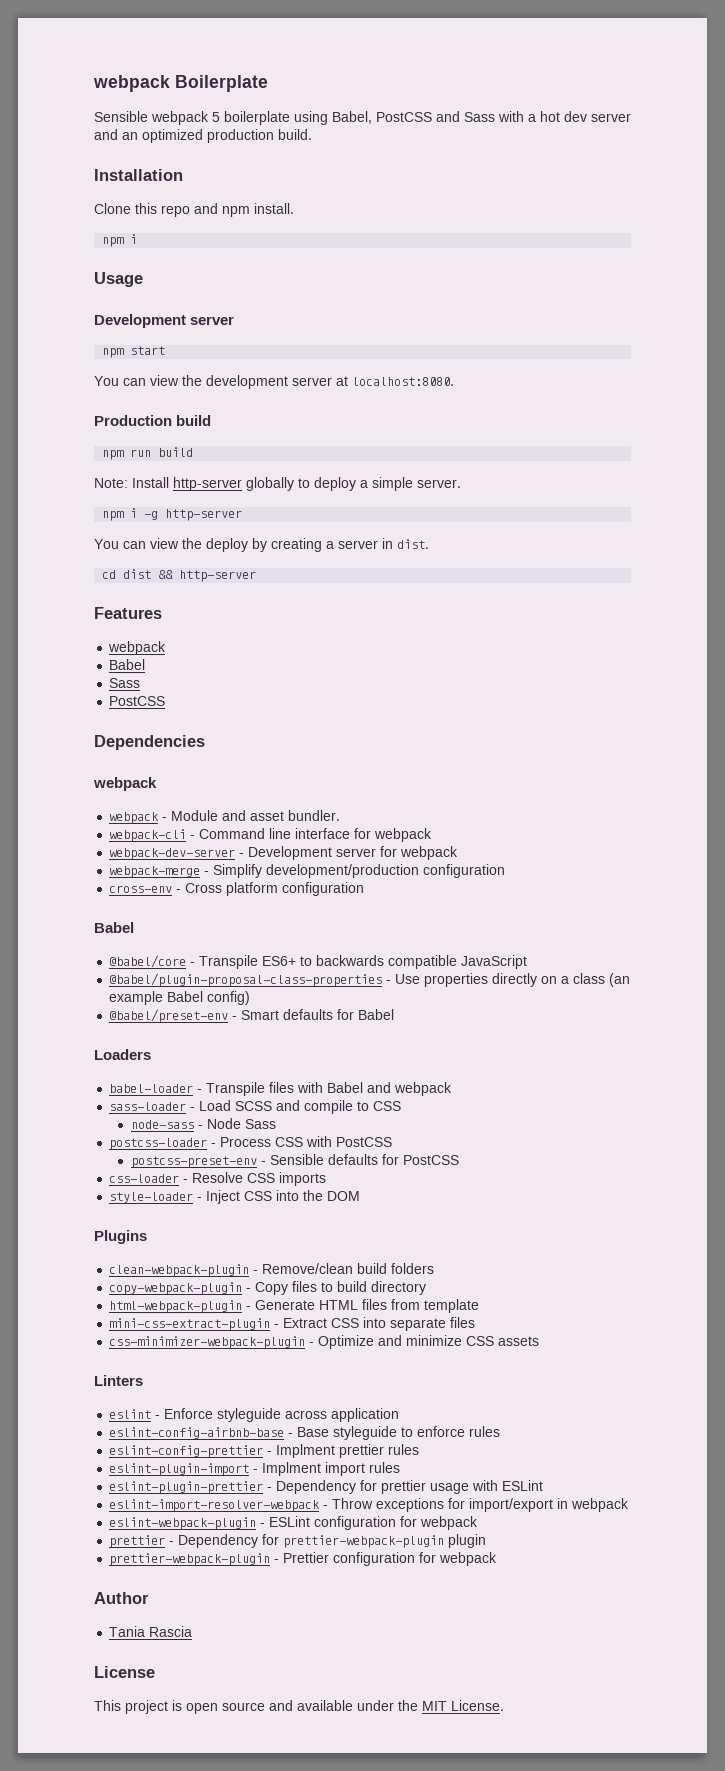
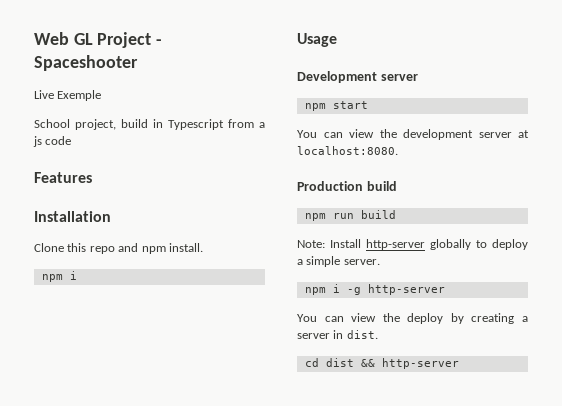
[93,75,268,92] [94,111,631,125] [94,129,312,143] webpack Boilerplate // Sensible webpack 5 boilerplate using Babel, PostCSS and Sass with a hot dev server and an optimized production build. -> [34,32,163,48] [34,55,138,71] [34,90,102,101] [34,119,265,130] [33,136,72,147] [34,172,92,183] Web GL Project - Spaceshooter // Live Exemple // School project, build in Typescript from a js code // Features
[94,607,162,619] [108,641,167,655] [109,659,146,670] [109,678,141,688] [109,696,166,706] [94,735,205,750] [93,777,157,791] [109,810,341,824] [109,828,433,842] [109,846,459,860] [109,864,506,878] [109,882,365,896] [94,922,134,933] [109,955,528,969] [109,973,631,987] [109,991,251,1005] [109,1009,395,1023] [94,1049,151,1060] [109,1082,453,1096] [109,1100,402,1114] [130,1118,276,1129] [109,1136,393,1150] [130,1154,459,1168] [109,1172,327,1186] [109,1190,361,1204] [94,1230,147,1244] [109,1263,435,1277] [109,1281,427,1295] [109,1299,480,1313] [109,1317,476,1331] [109,1335,540,1349] [94,1375,143,1386] [109,1408,400,1422] [109,1426,501,1440] [109,1444,420,1458] [109,1462,401,1476] [109,1480,544,1494] [109,1498,630,1512] [109,1516,479,1530] [109,1534,487,1548] [109,1552,498,1566] [94,1592,149,1604] [109,1626,193,1637] [94,1666,155,1678] [94,1700,504,1714] // Features // webpack // Babel // Sass // PostCSS // Dependencies // webpack // webpack - Module and asset bundler. // webpack-cli - Command line interface for webpack // webpack-dev-server - Development server for webpack // webpack-merge - Simplify development/production configuration // cross-env - Cross platform configuration // Babel // @babel/core - Transpile ES6+ to backwards compatible JavaScript // @babel/plugin-proposal-class-properties - Use properties directly on a class (an example Babel config) // @babel/preset-env - Smart defaults for Babel // Loaders // babel-loader - Transpile files with Babel and webpack // sass-loader - Load SCSS and compile to CSS // node-sass - Node Sass // postcss-loader - Process CSS with PostCSS // postcss-preset-env - Sensible defaults for PostCSS // css-loader - Resolve CSS imports // style-loader - Inject CSS into the DOM // Plugins // clean-webpack-plugin - Remove/clean build folders // copy-webpack-plugin - Copy files to build directory // html-webpack-plugin - Generate HTML files from template // mini-css-extract-plugin - Extract CSS into separate files // css-minimizer-webpack-plugin - Optimize and minimize CSS assets // Linters // eslint - Enforce styleguide across application // eslint-config-airbnb-base - Base styleguide to enforce rules // eslint-config-prettier - Implment prettier rules // eslint-plugin-import - Implment import rules // eslint-plugin-prettier - Dependency for prettier usage with ESLint // eslint-import-resolver-webpack - Throw exceptions for import/export in webpack // eslint-webpack-plugin - ESLint configuration for webpack // prettier - Dependency for prettier-webpack-plugin plugin // prettier-webpack-plugin - Prettier configuration for webpack // Author // Tania Rascia // License // This project is open source and available under the MIT License. -> (459, 363) none

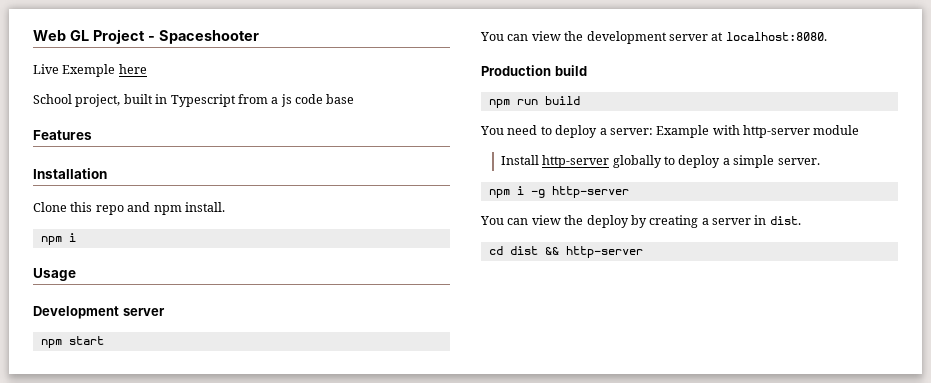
(102, 95) none -> [118,64,147,74] here
[121,119,148,128] build -> [123,94,153,104] built
(72, 140) none -> [326,94,355,104] base
[297,240,325,248] Note: -> [480,125,860,138] You need to deploy a server: Example with http-server module //

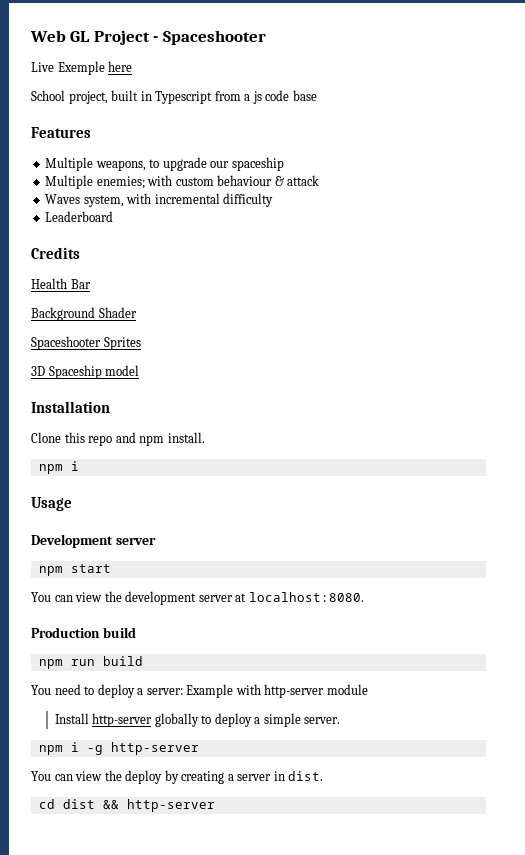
(92, 135) none -> [45,157,284,171] [45,175,320,189] [45,193,274,207] [45,211,114,222] [31,247,80,259] [31,278,91,289] [31,307,137,321] [31,336,141,350] [31,365,140,379] // Multiple weapons, to upgrade our spaceship // Multiple enemies; with custom behaviour & attack // Waves system, with incremental difficulty // Leaderboard // Credits // Health Bar // Background Shader // Spaceshooter Sprites // 3D Spaceship model

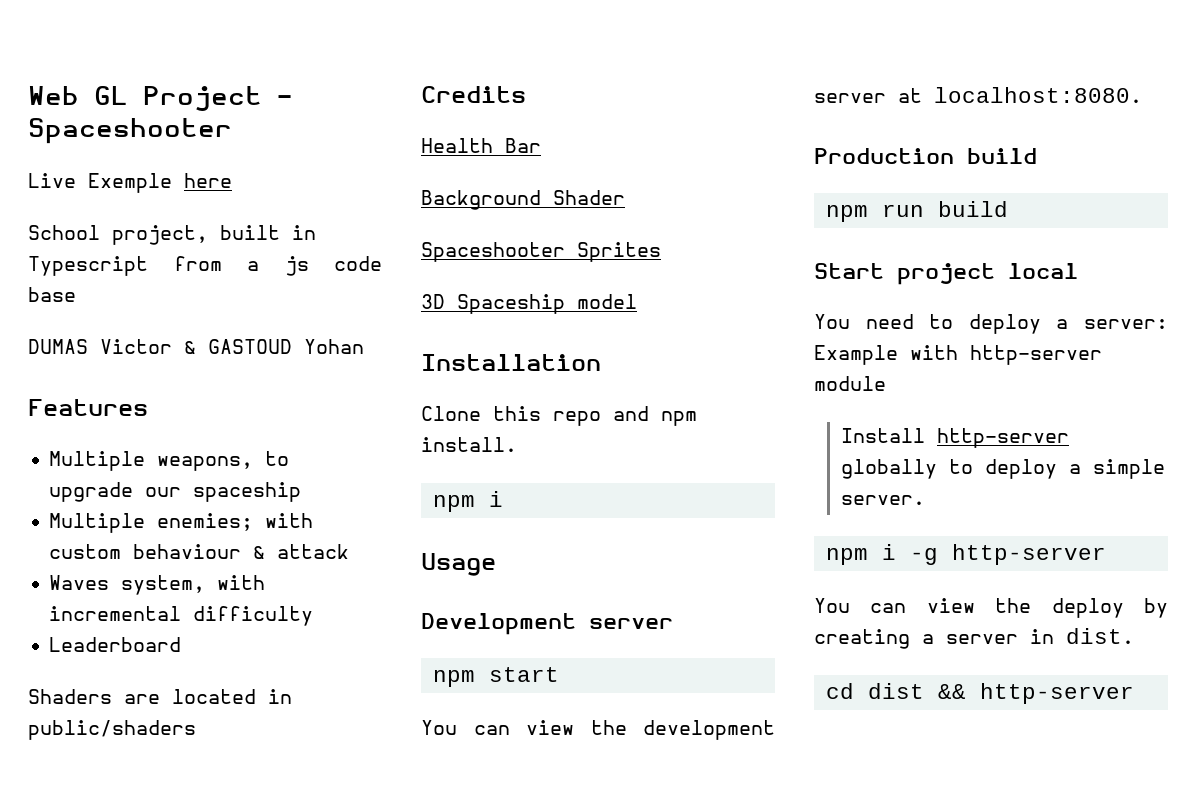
(317, 95) none -> [28,339,364,354] // DUMAS Victor & GASTOUD Yohan
(114, 216) none -> [28,689,292,704] [28,720,196,740] // Shaders are located in public/shaders
(143, 661) none -> [814,263,1078,285] // Start project local

